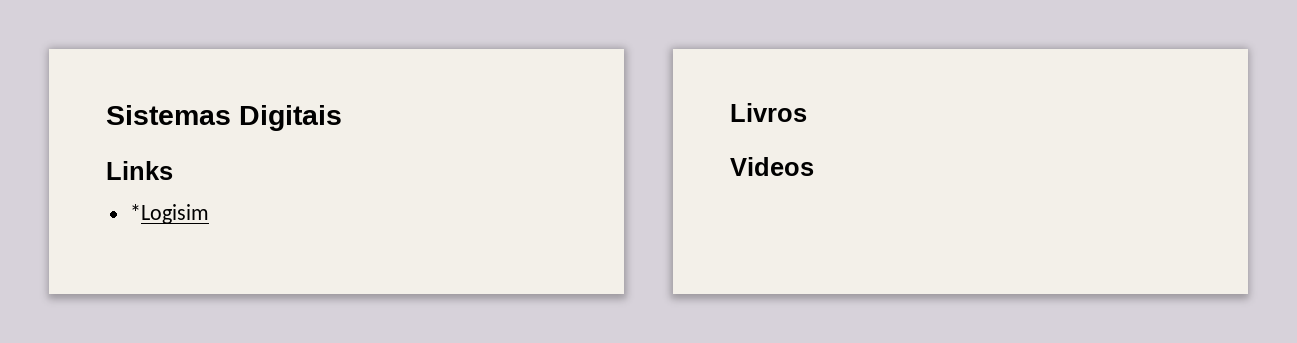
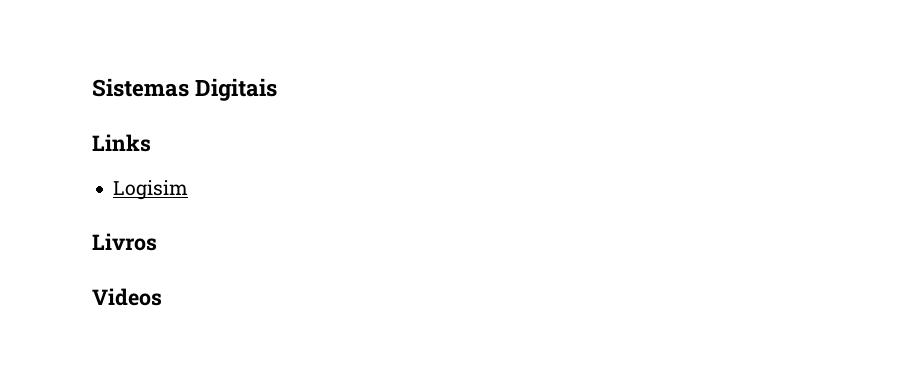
[129,204,209,224] *Logisim -> [113,180,189,200] Logisim

